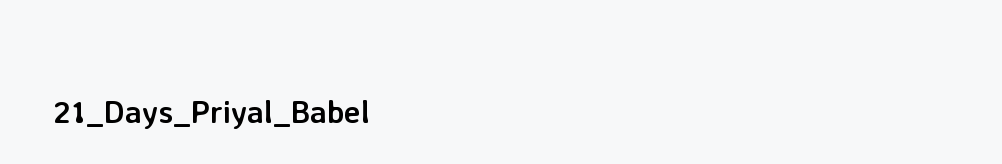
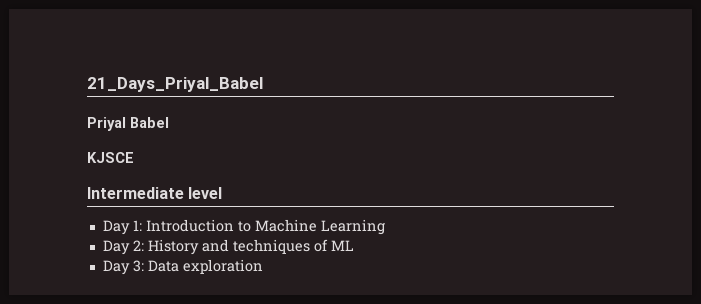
(370, 114) none -> [87,117,169,131] [87,152,134,163] [87,187,223,199] [102,219,385,235] [102,239,354,255] [102,259,263,275] // Priyal Babel // KJSCE // Intermediate level // Day 1: Introduction to Machine Learning // Day 2: History and techniques of ML // Day 3: Data exploration

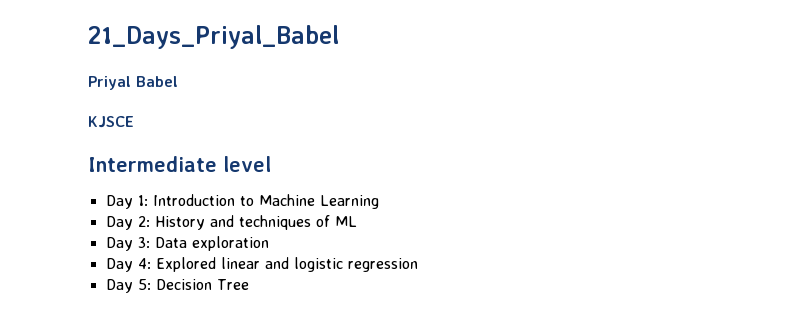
(263, 266) none -> [105,257,418,272] [105,279,249,293] // Day 4: Explored linear and logistic regression // Day 5: Decision Tree

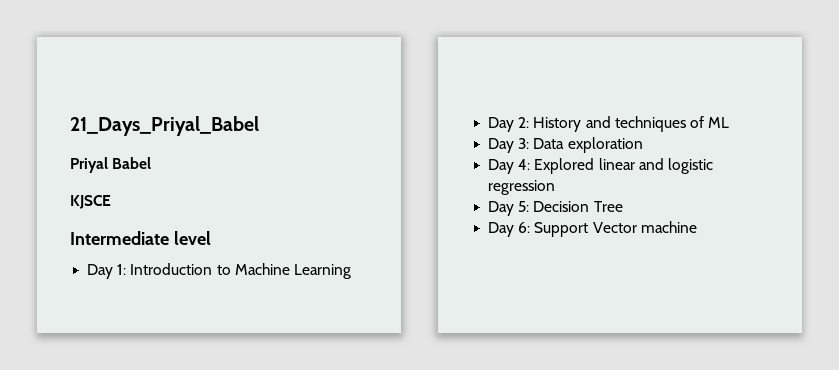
(249, 284) none -> [488,221,697,237] // Day 6: Support Vector machine

